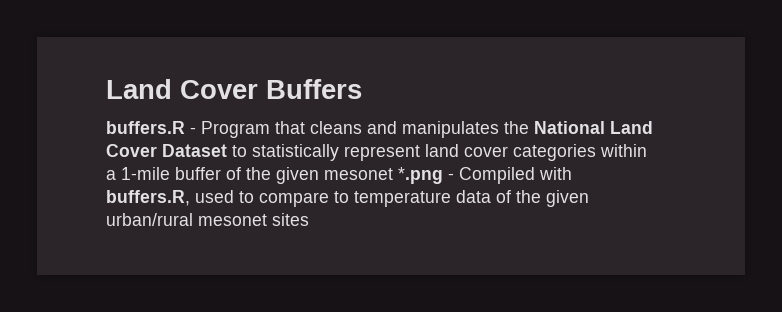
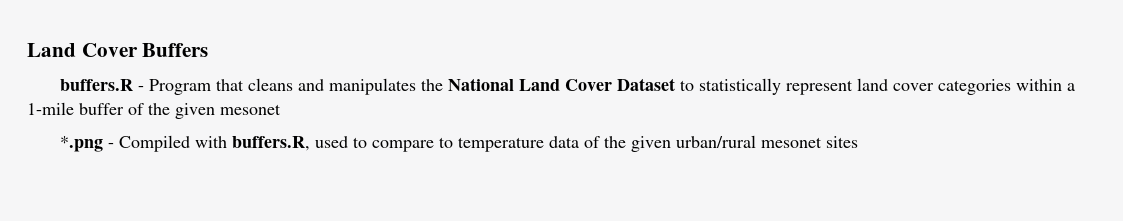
(393, 174) none -> (281, 109) //

